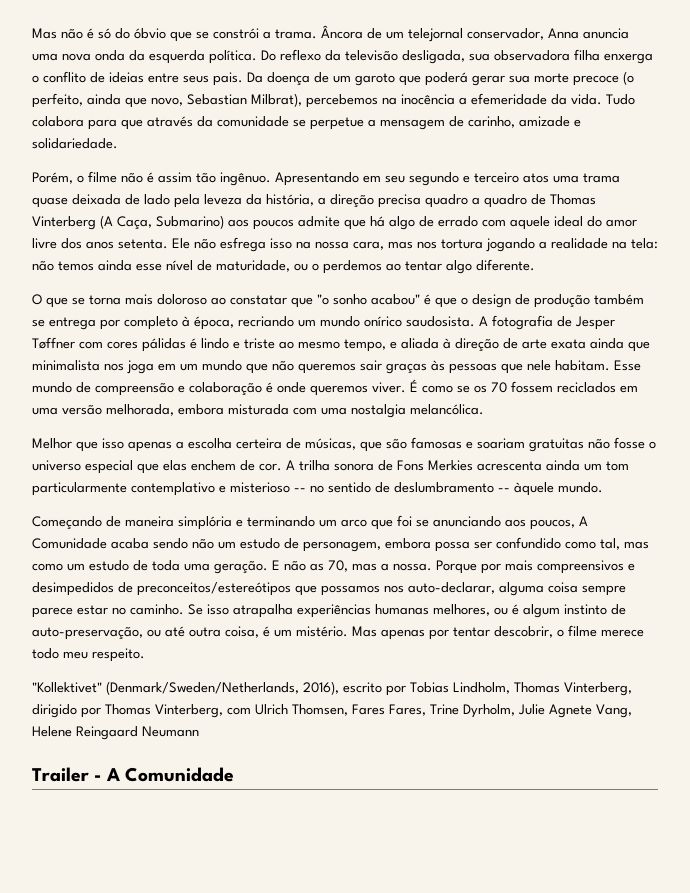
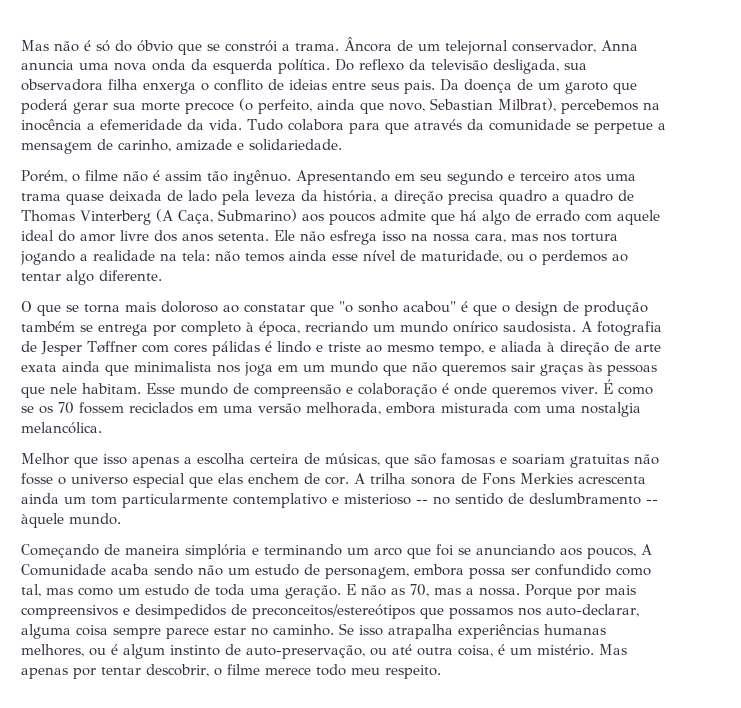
[32,681,632,696] [32,704,632,718] [32,726,199,740] [32,767,234,782] // "Kollektivet" (Denmark/Sweden/Netherlands, 2016), escrito por Tobias Lindholm, Thomas Vinterberg, dirigido por Thomas Vinterberg, com Ulrich Thomsen, Fares Fares, Trine Dyrholm, Julie Agnete Vang, Helene Reingaard Neumann // Trailer - A Comunidade -> (441, 672) none

